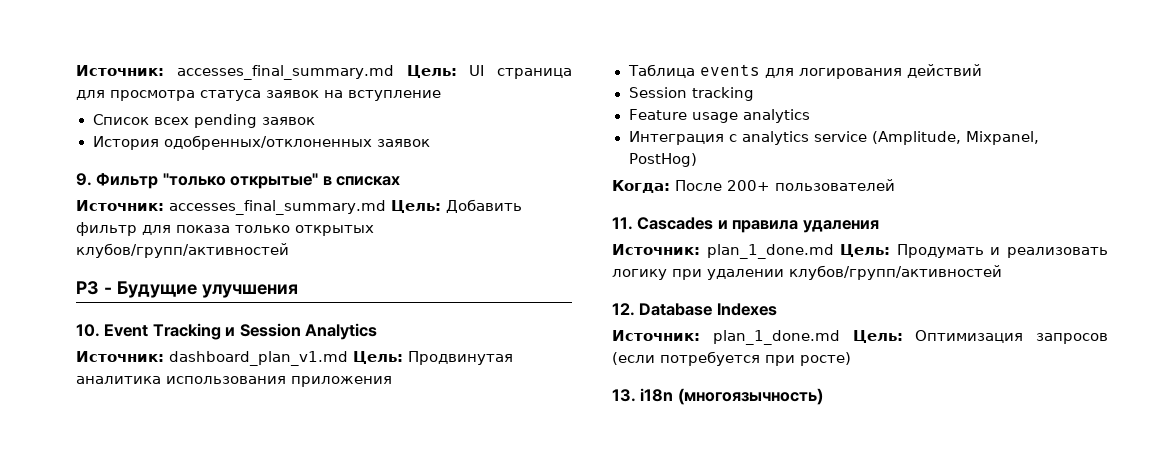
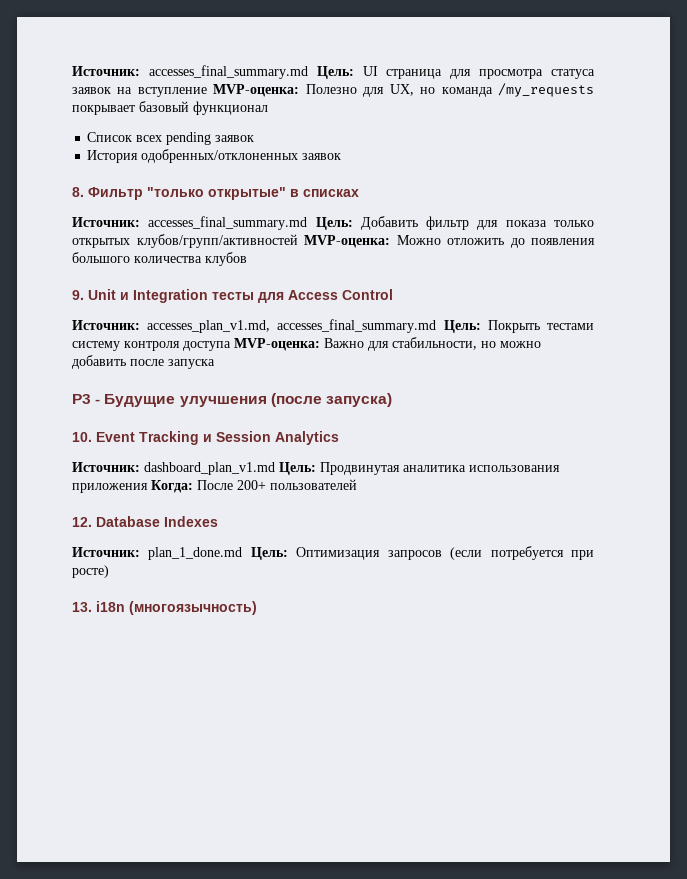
(441, 95) none -> [213,83,595,97] [72,101,268,115] MVP-оценка: Полезно для UX, но команда /my_requests покрывает базовый функционал
[76,173,92,186] 9. -> [72,187,84,197] 8.
(289, 250) none -> [304,235,595,248] [72,252,247,266] [72,289,393,303] [72,319,594,333] [72,337,541,351] [72,355,215,369] MVP-оценка: Можно отложить до появления большого количества клубов // 9. Unit и Integration тесты для Access Control // Источник: accesses_plan_v1.md, accesses_final_summary.md Цель: Покрыть тестами систему контроля доступа MVP-оценка: Важно для стабильности, но можно добавить после запуска
(298, 291) none -> [270,393,392,407] (после запуска)
[627,64,982,79] [628,87,754,101] [628,109,810,123] [628,131,1039,145] [628,153,697,167] [612,179,895,193] [612,217,879,233] [612,244,1108,259] [612,265,1002,280] // Таблица events для логирования действий // Session tracking // Feature usage analytics // Интеграция с analytics service (Amplitude, Mixpanel, PostHog) // Когда: После 200+ пользователей // 11. Cascades и правила удаления // Источник: plan_1_done.md Цель: Продумать и реализовать логику при удалении клубов/групп/активностей -> [151,479,357,493] Когда: После 200+ пользователей

